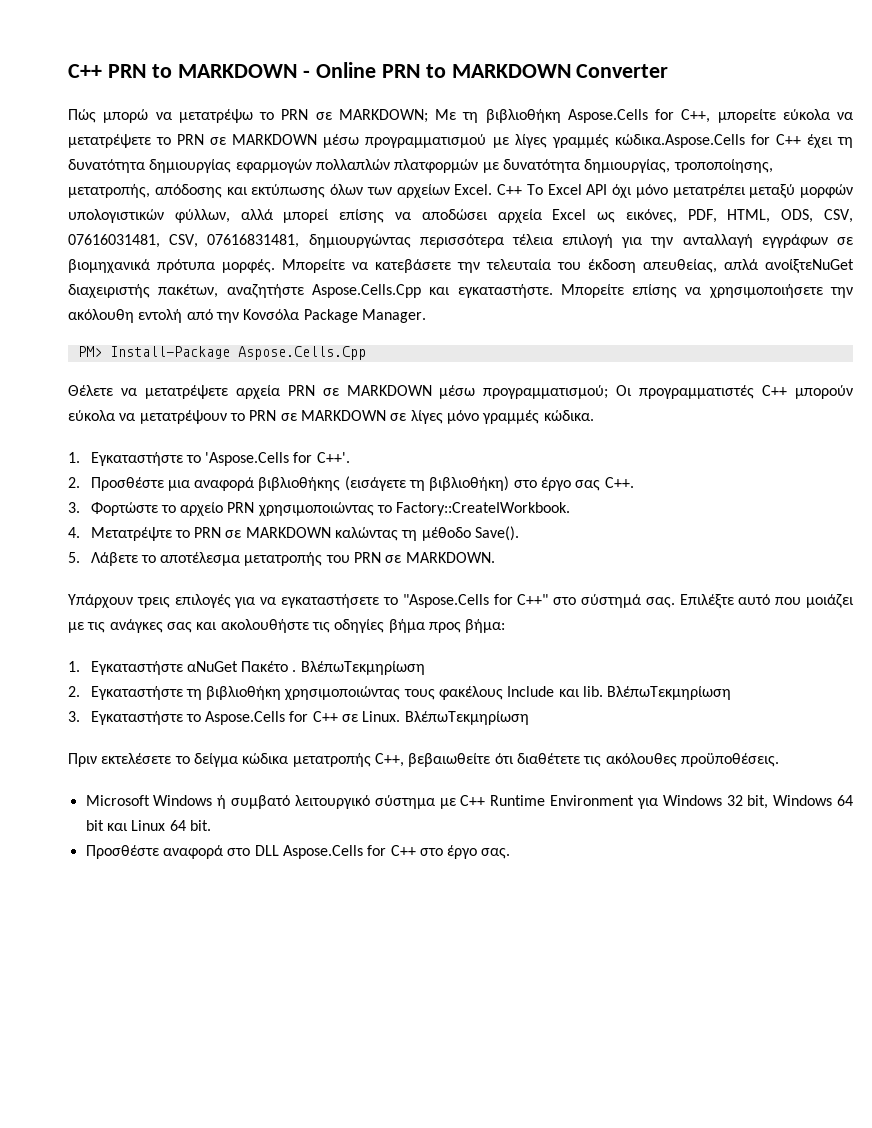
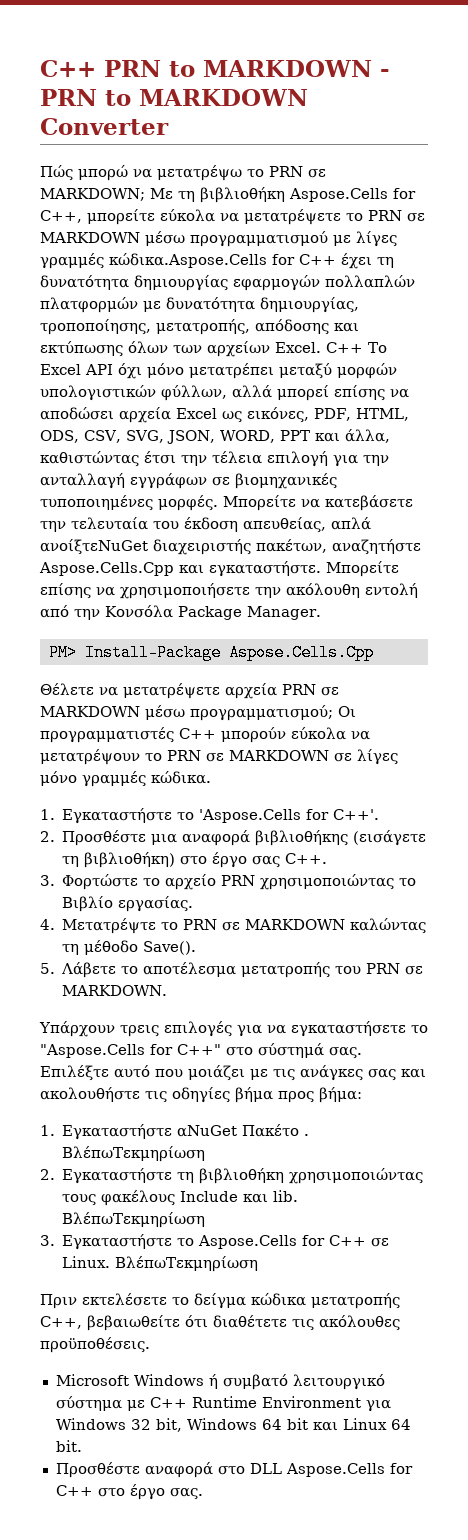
[315,62,376,78] Online -> (390, 73) none
[68,234,504,248] 07616031481, CSV, 07616831481, δημιουργώντας περισσότερα -> [125,429,390,444] [40,451,207,467] SVG, JSON, WORD, PPT και άλλα, καθιστώντας έτσι την
[68,259,215,273] βιομηχανικά πρότυπα -> [235,473,337,489] [40,495,153,511] βιομηχανικές τυποποιημένες
[396,502,571,516] Factory::CreateIWorkbook. -> [62,896,194,912] Βιβλίο εργασίας.

